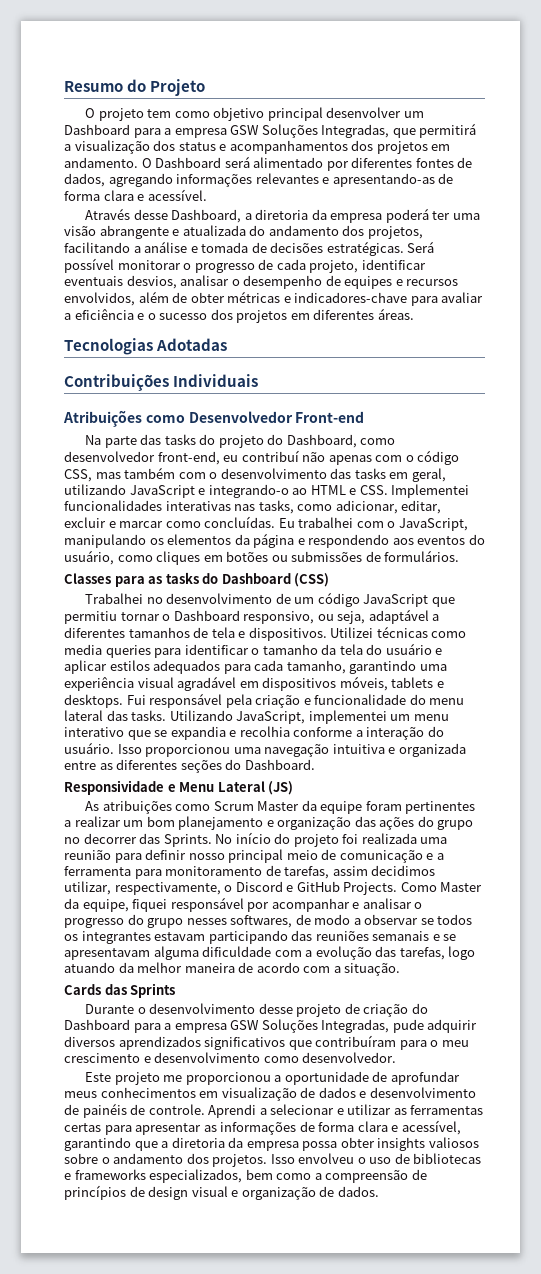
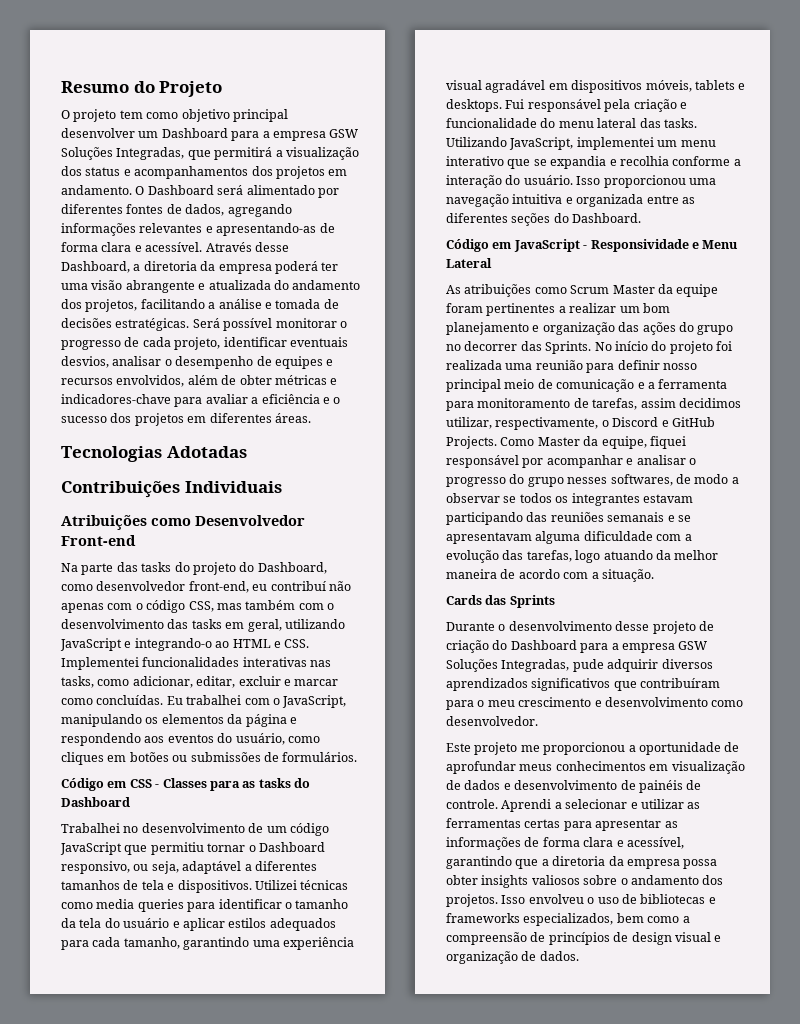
(207, 195) // -> (203, 247) none
(460, 556) none -> [61,778,160,791] Código em CSS -
[294,573,330,587] (CSS) -> (130, 802) none
(315, 764) none -> [446,239,588,252] Código em JavaScript -
[268,781,294,795] (JS) -> (492, 263) none

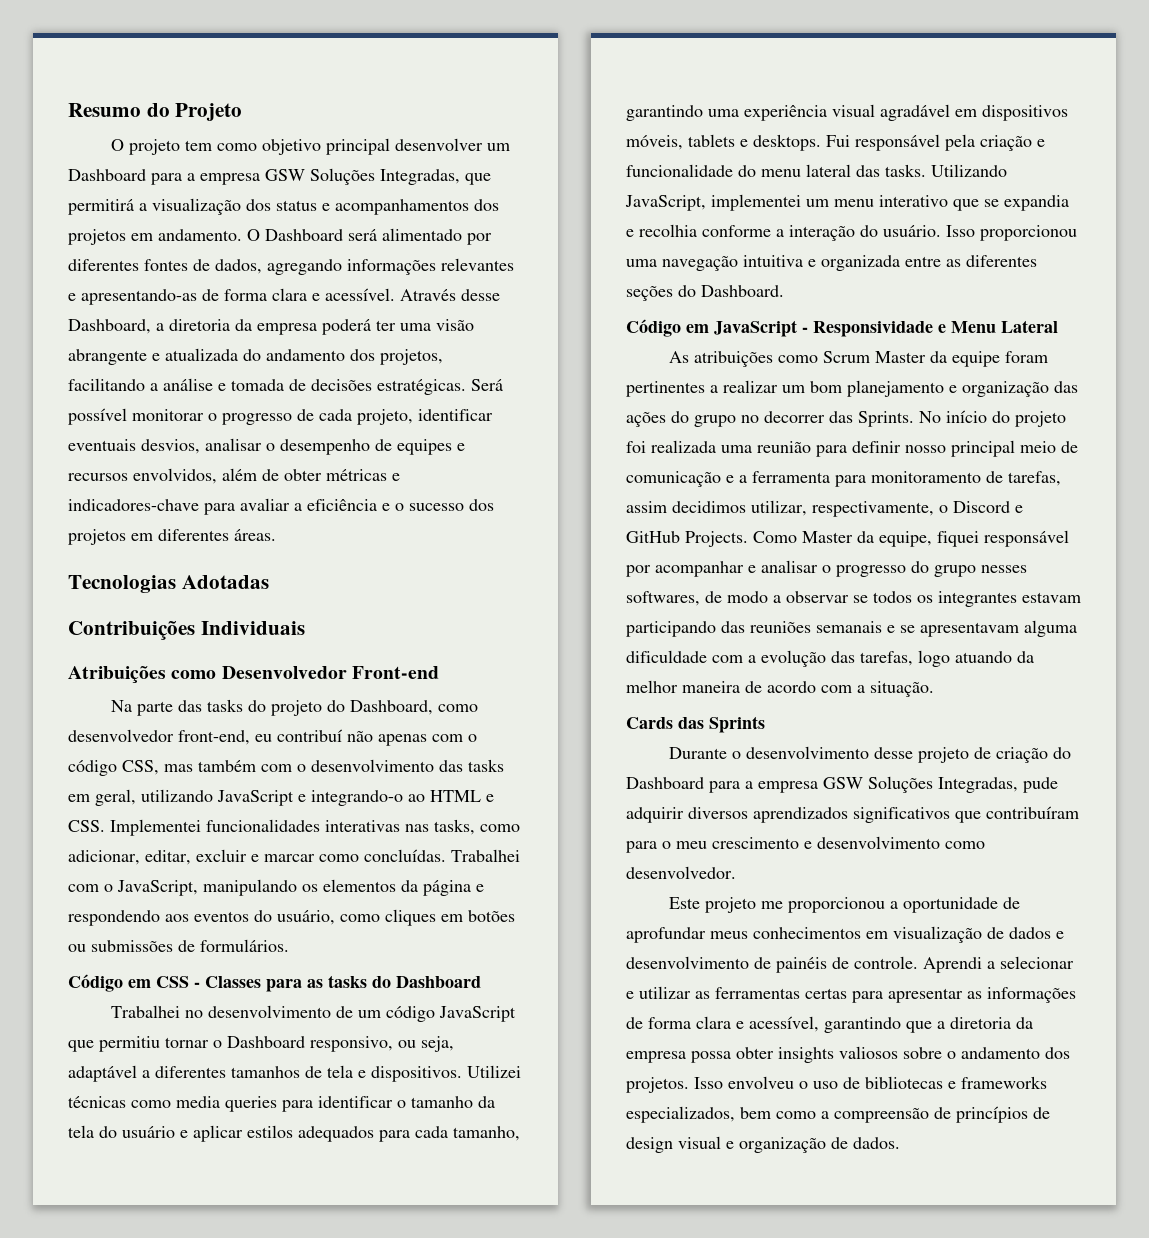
[166,695,242,705] Eu trabalhei -> [451,849,520,862] Trabalhei

